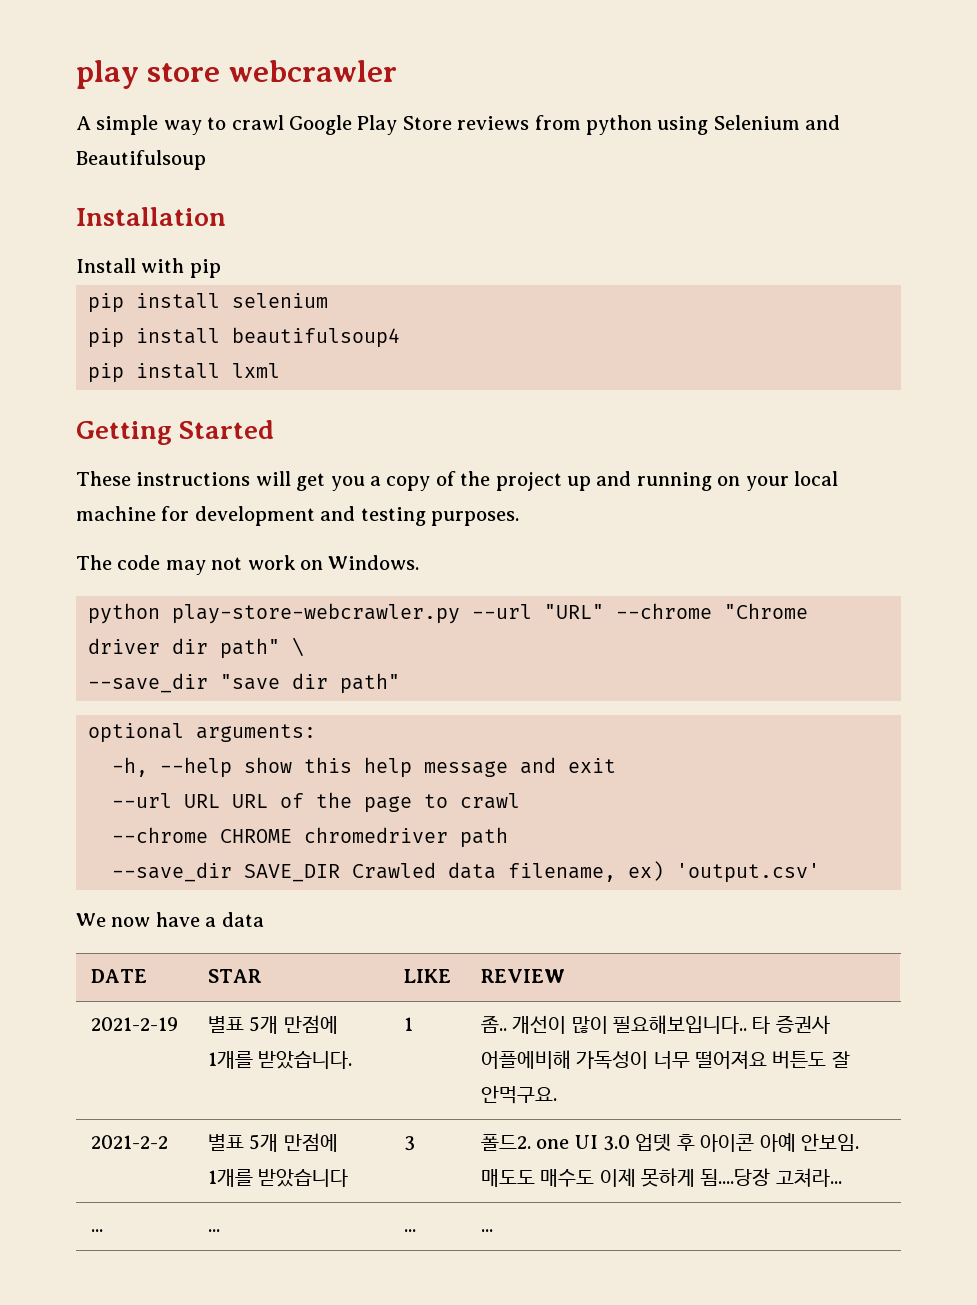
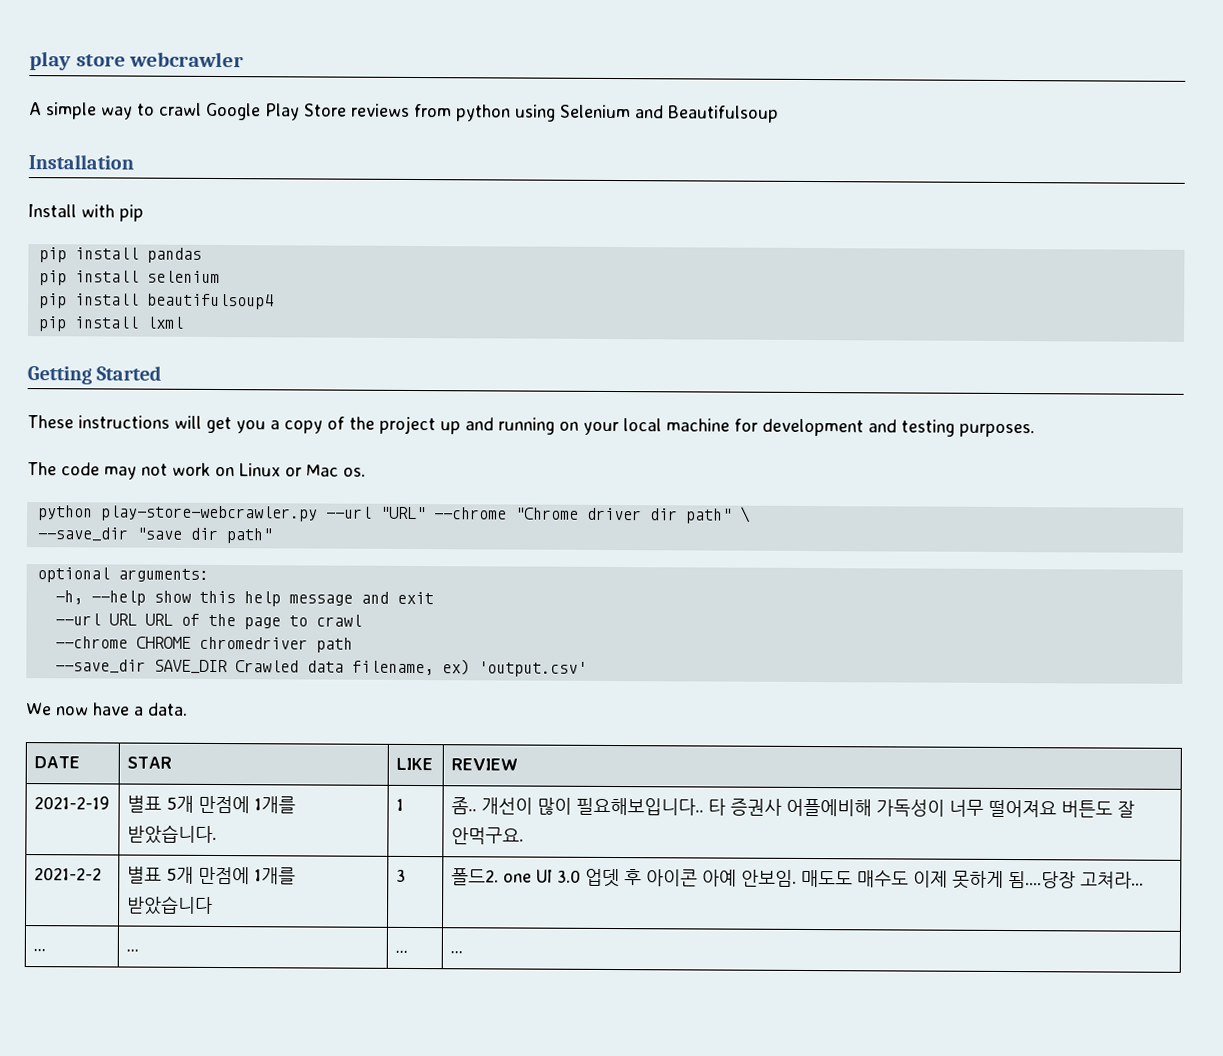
(221, 268) none -> [38,247,202,263] // pip install pandas
[328,555,420,570] Windows. -> [239,463,366,477] Linux or Mac os.
[221,912,264,927] data -> [148,702,188,716] data.

